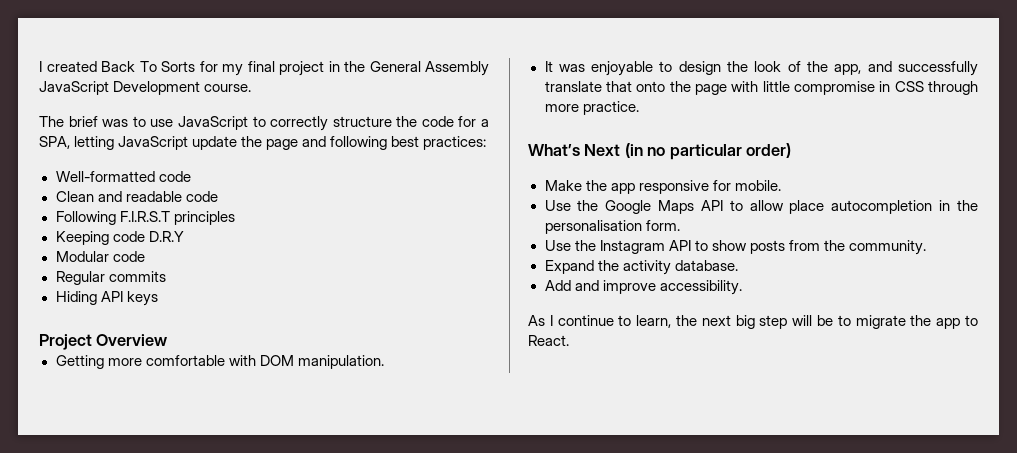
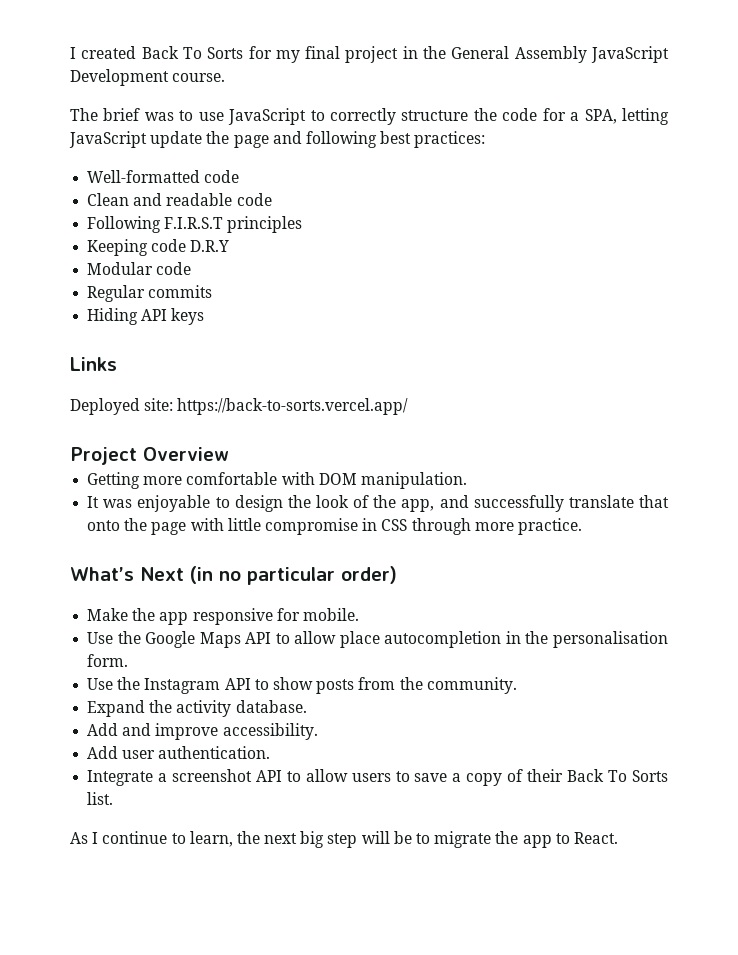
(158, 298) none -> [70,357,117,371] [70,398,409,415] // Links // Deployed site: https://back-to-sorts.vercel.app/
(742, 287) none -> [87,746,271,759] [87,769,668,786] [87,792,114,805] // Add user authentication. // Integrate a screenshot API to allow users to save a copy of their Back To Sorts list.

